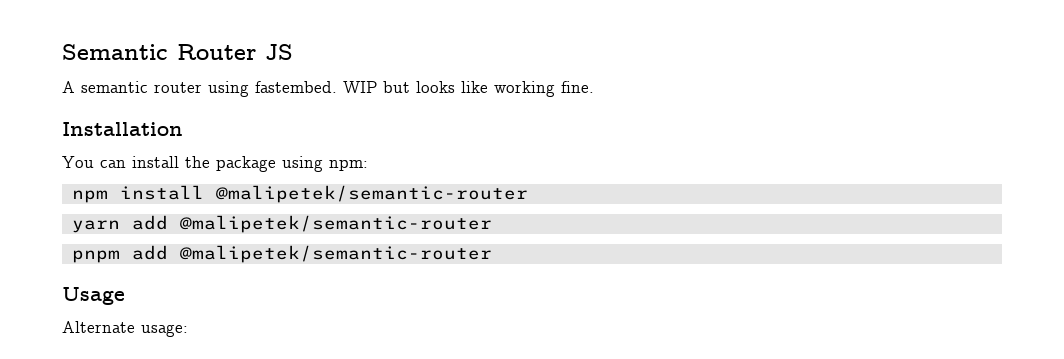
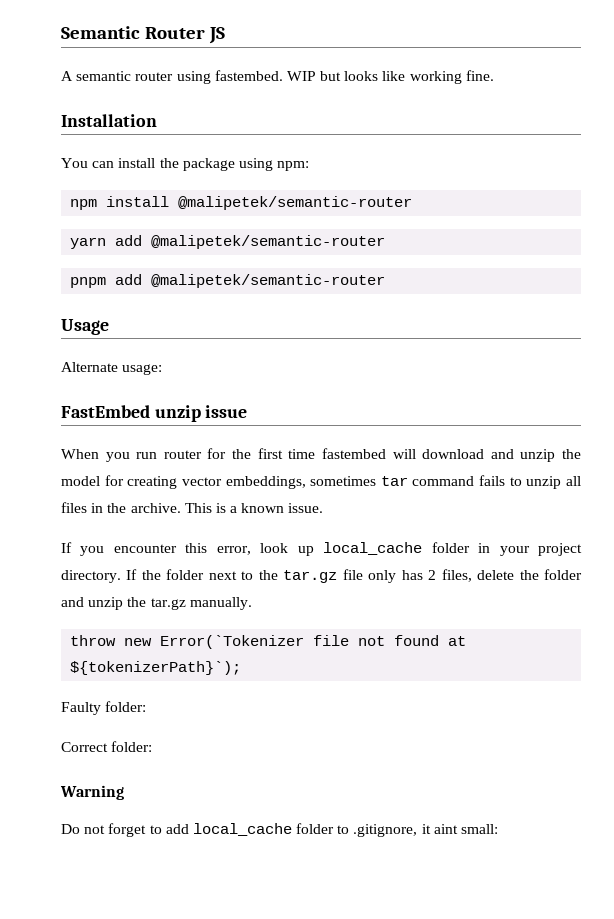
(188, 330) none -> [61,405,248,422] [61,448,582,462] [61,475,581,489] [61,502,324,513] [61,542,582,556] [61,569,582,583] [61,597,252,610] [70,635,467,649] [70,661,242,675] [61,701,147,715] [61,741,153,752] [60,785,124,800] [61,823,499,837] // FastEmbed unzip issue // When you run router for the first time fastembed will download and unzip the model for creating vector embeddings, sometimes tar command fails to unzip all files in the archive. This is a known issue. // If you encounter this error, look up local_cache folder in your project directory. If the folder next to the tar.gz file only has 2 files, delete the folder and unzip the tar.gz manually. // throw new Error(`Tokenizer file not found at ${tokenizerPath}`); // Faulty folder: // Correct folder: // Warning // Do not forget to add local_cache folder to .gitignore, it aint small:

